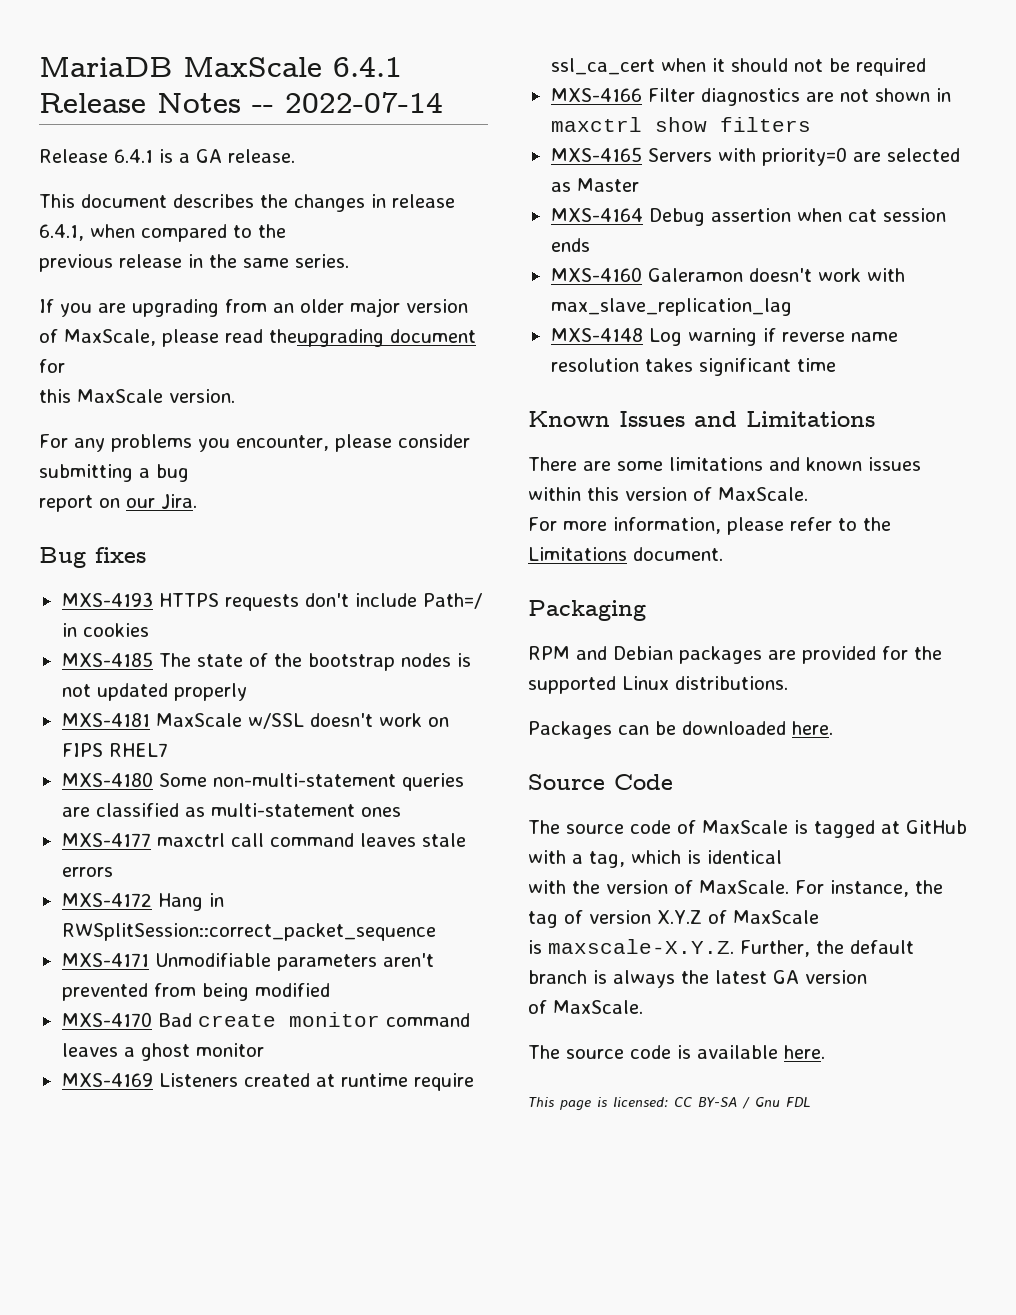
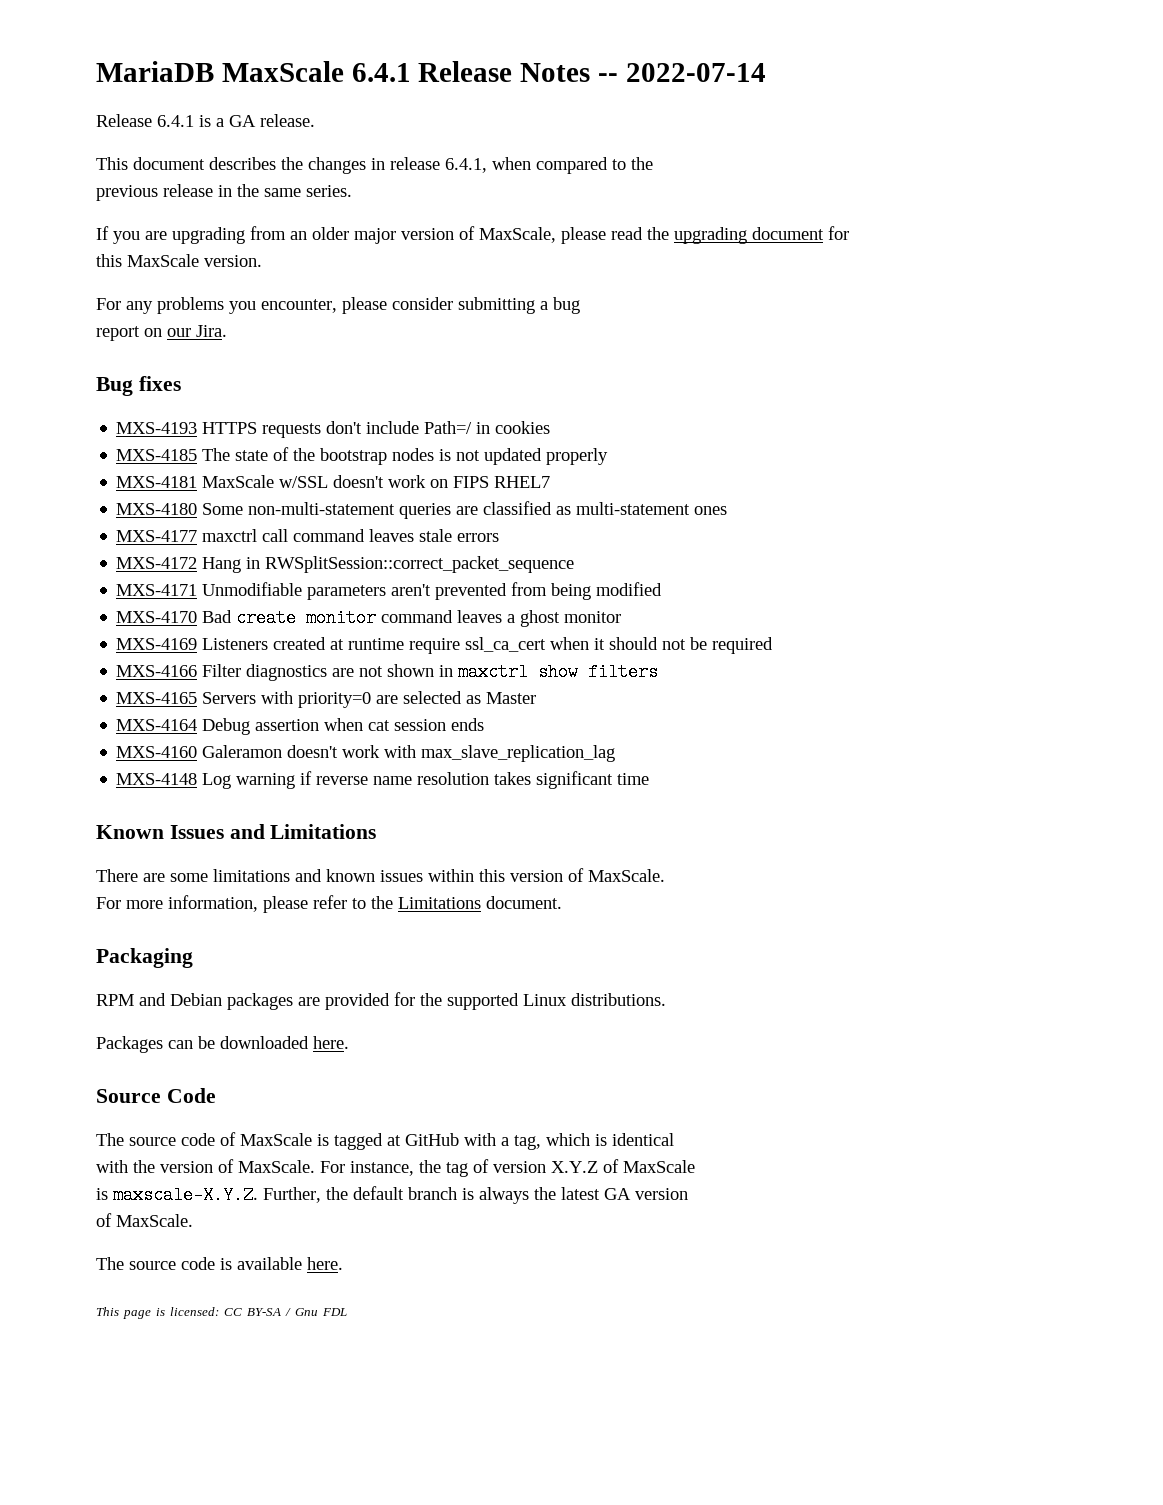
[269,329,384,347] theupgrading -> [647,227,747,244] the upgrading

